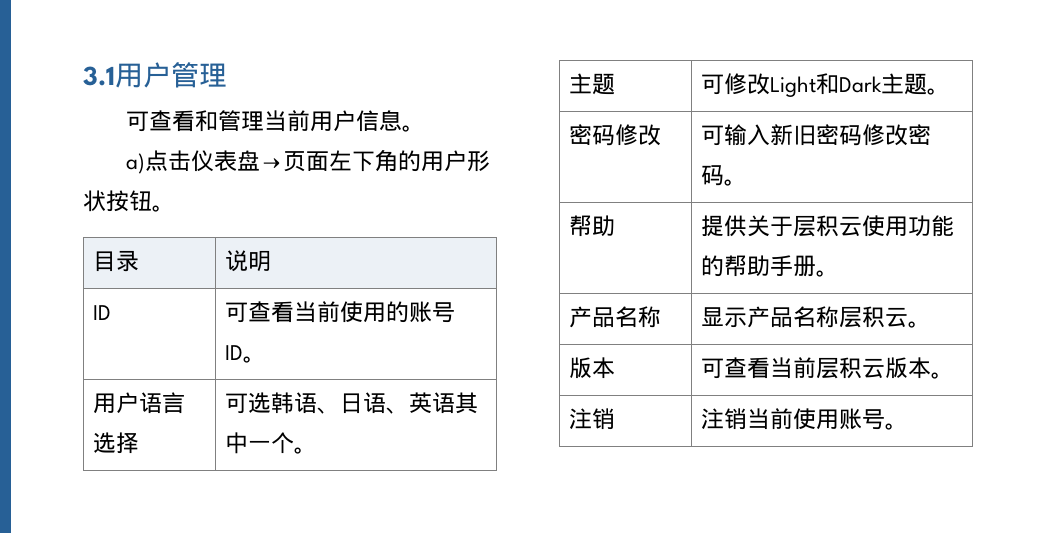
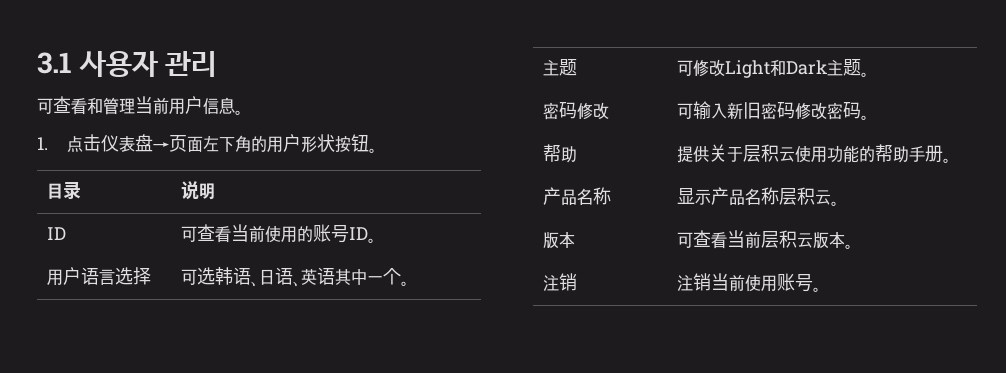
[115,62,227,88] 用户管理 -> [78,51,218,77] 사용자 관리
[126,153,146,174] a) -> [37,137,48,150] 1.

